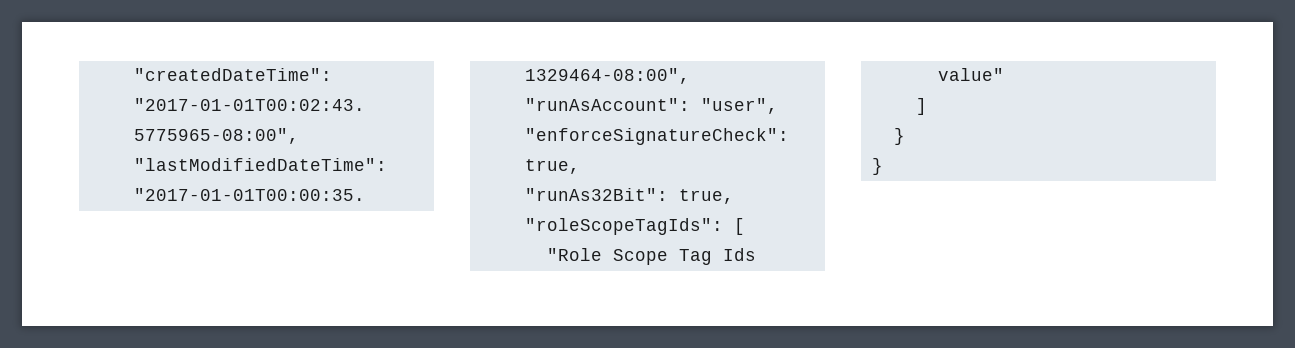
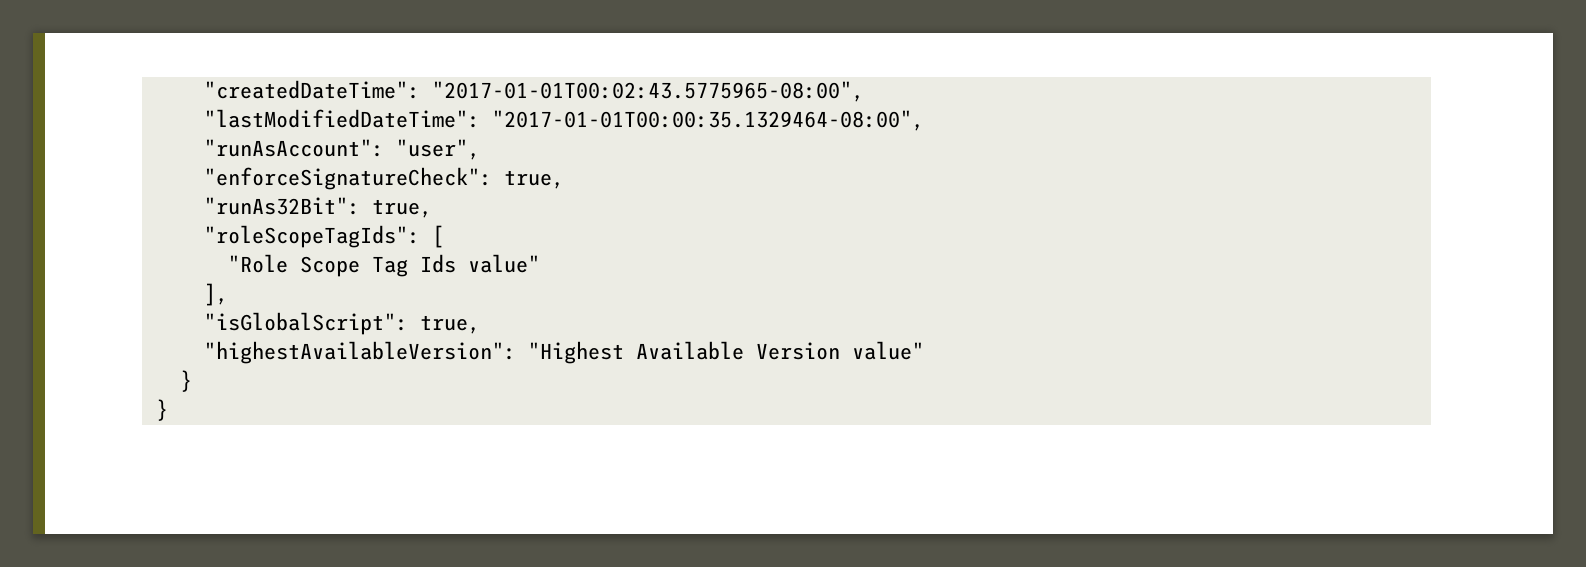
[915,98,927,115] ] -> [204,283,229,306] [204,312,481,335] [204,341,925,364] ], // "isGlobalScript": true, // "highestAvailableVersion": "Highest Available Version value"

